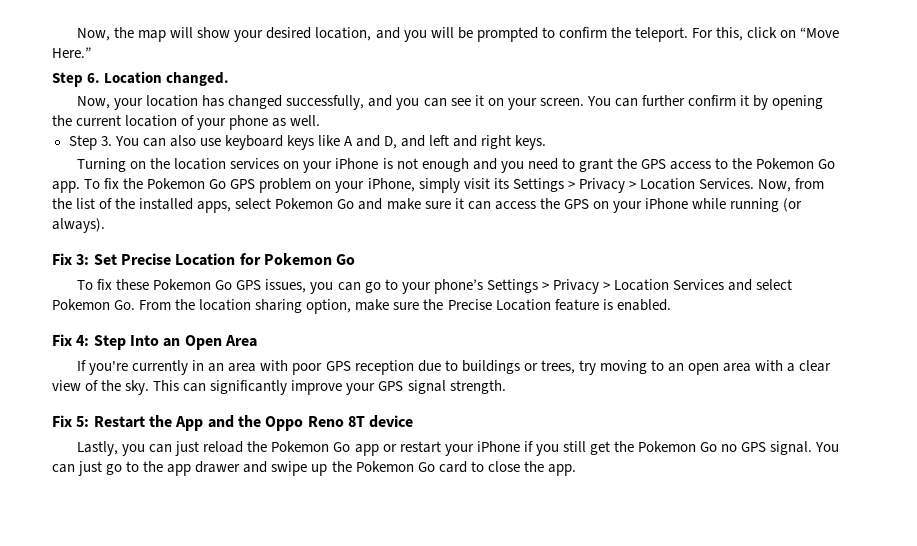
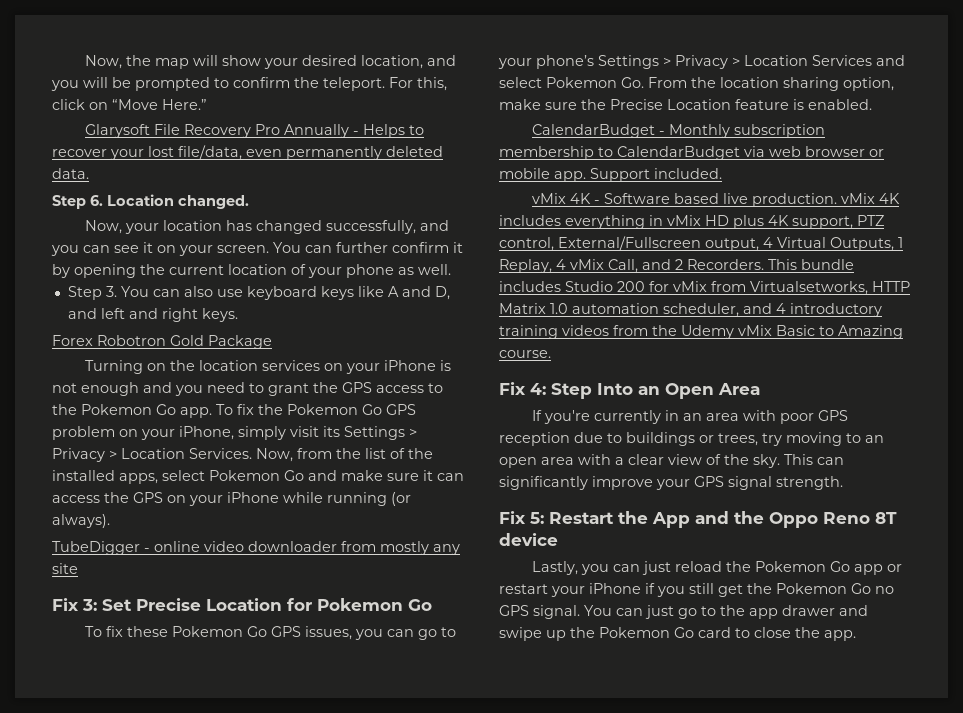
(91, 52) none -> [84,124,424,138] [52,145,443,160] [52,168,89,179] // Glarysoft File Recovery Pro Annually - Helps to recover your lost file/data, even permanently deleted data.
(547, 142) none -> [52,335,272,349] // Forex Robotron Gold Package
(105, 225) none -> [52,541,460,555] [52,563,78,574] // TubeDigger - online video downloader from mostly any site
(671, 305) none -> [531,124,825,138] [499,146,884,160] [499,168,722,182] [531,193,900,207] [499,215,884,229] [499,236,903,251] [499,259,854,273] [499,281,910,295] [499,303,882,317] [499,325,903,339] [499,350,551,358] // CalendarBudget - Monthly subscription membership to CalendarBudget via web browser or mobile app. Support included. // vMix 4K - Software based live production. vMix 4K includes everything in vMix HD plus 4K support, PTZ control, External/Fullscreen output, 4 Virtual Outputs, 1 Replay, 4 vMix Call, and 2 Recorders. This bundle includes Studio 200 for vMix from Virtualsetworks, HTTP Matrix 1.0 automation scheduler, and 4 introductory training videos from the Udemy vMix Basic to Amazing course.

